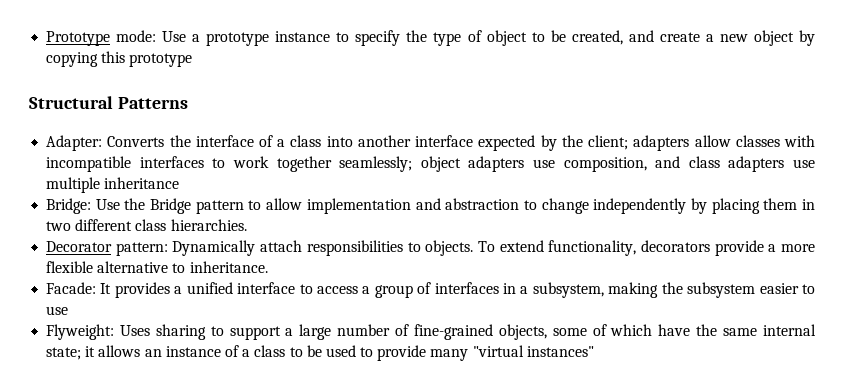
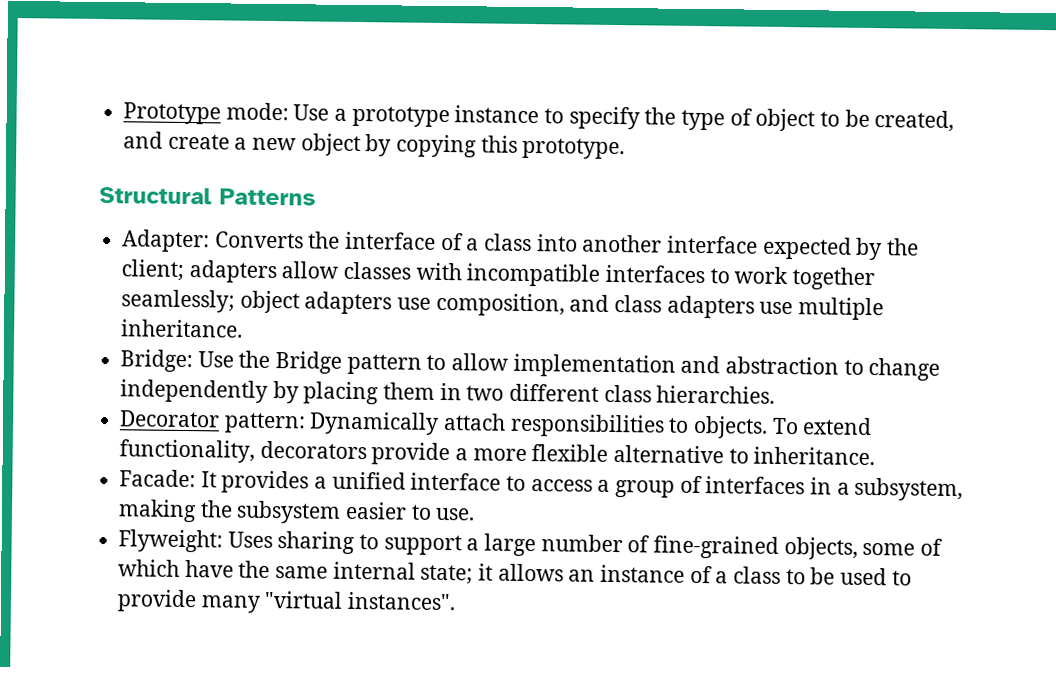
[129,53,193,67] prototype -> [522,137,626,160] prototype.
[104,177,180,189] inheritance -> [121,319,244,338] inheritance.
[46,306,69,315] use -> [435,507,476,521] use.
[526,346,594,357] instances" -> [347,591,457,611] instances".

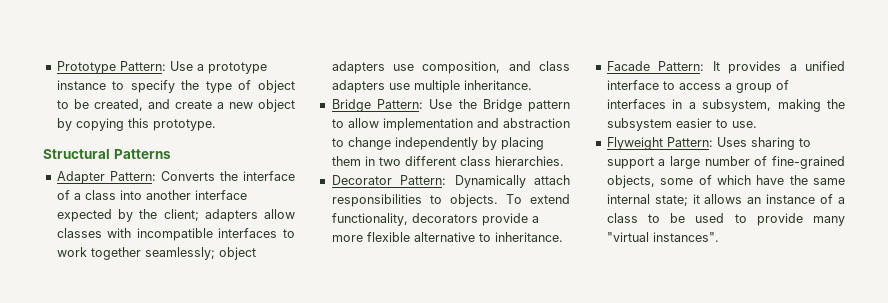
[225,102,289,121] mode: -> [119,61,166,71] Pattern:
[122,229,211,253] Adapter: -> [56,171,156,184] Adapter Pattern:
[120,349,194,373] Bridge: -> [331,99,423,112] Bridge Pattern:
[223,412,306,434] pattern: -> [400,175,447,185] Pattern:
[119,469,197,488] Facade: -> [606,61,705,71] Facade Pattern:
[118,529,224,553] Flyweight: -> [606,137,713,150] Flyweight Pattern:

